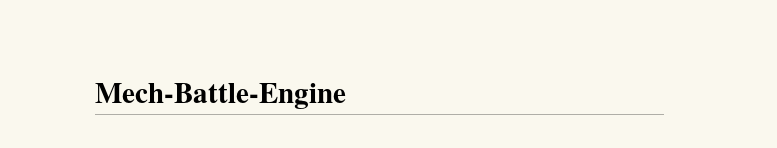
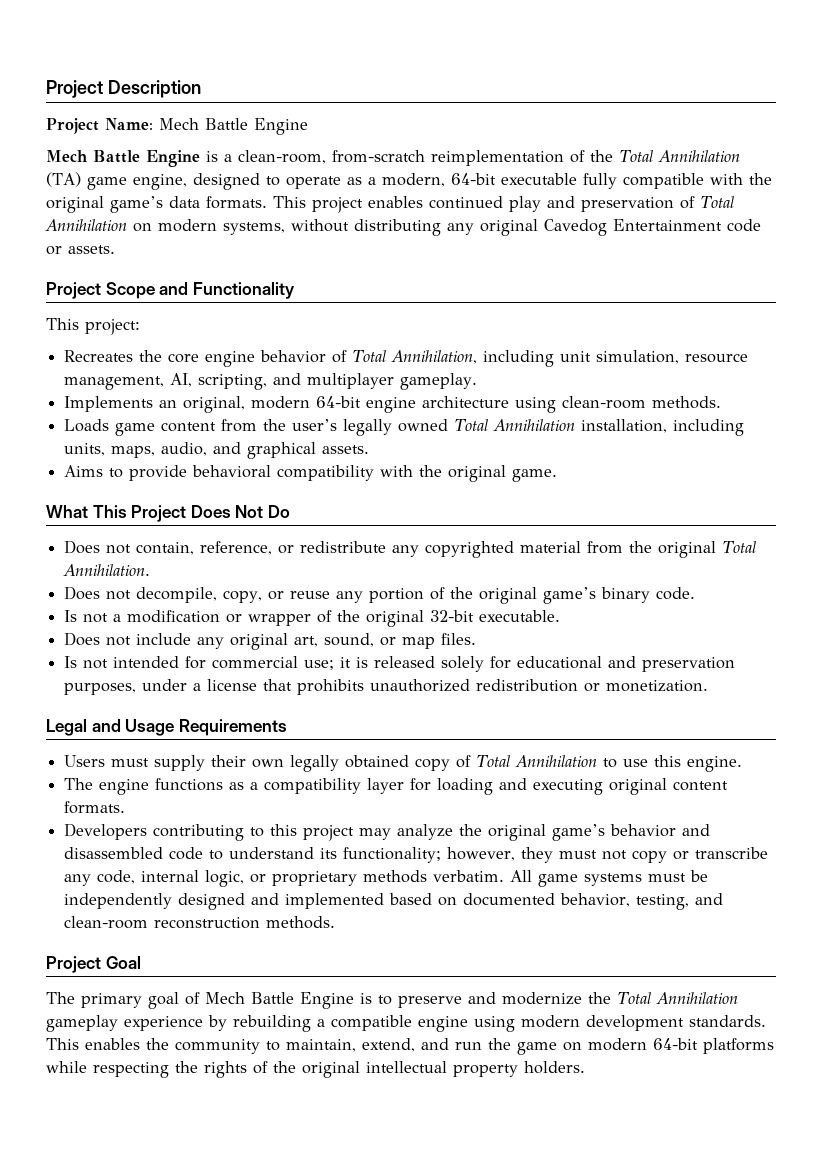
[95,83,346,109] Mech-Battle-Engine -> [46,80,201,98] [46,118,308,135] [46,150,740,167] [46,172,772,190] [46,196,734,213] [45,219,761,236] [46,245,115,255] [46,282,295,299] [46,318,140,335] [64,350,749,367] [64,373,478,390] [64,396,722,413] [64,419,745,436] [64,442,370,459] [64,465,558,482] [46,505,290,522] [64,540,757,558] [63,564,151,576] [64,586,696,604] [64,610,561,627] [64,632,477,650] [64,656,736,672] [64,679,709,695] [46,719,287,736] [64,755,743,772] [64,778,729,795] [64,801,126,814] [64,823,711,841] [64,847,769,863] [64,870,709,887] [64,893,724,910] [64,916,336,929] [46,956,141,973] [46,992,738,1009] [46,1015,766,1032] [46,1038,774,1055] [46,1061,585,1078] Project Description // Project Name: Mech Battle Engine // Mech Battle Engine is a clean-room, from-scratch reimplementation of the Total Annihilation (TA) game engine, designed to operate as a modern, 64-bit executable fully compatible with the original game’s data formats. This project enables continued play and preservation of Total Annihilation on modern systems, without distributing any original Cavedog Entertainment code or assets. // Project Scope and Functionality // This project: // Recreates the core engine behavior of Total Annihilation, including unit simulation, resource management, AI, scripting, and multiplayer gameplay. // Implements an original, modern 64-bit engine architecture using clean-room methods. // Loads game content from the user’s legally owned Total Annihilation installation, including units, maps, audio, and graphical assets. // Aims to provide behavioral compatibility with the original game. // What This Project Does Not Do // Does not contain, reference, or redistribute any copyrighted material from the original Total Annihilation. // Does not decompile, copy, or reuse any portion of the original game’s binary code. // Is not a modification or wrapper of the original 32-bit executable. // Does not include any original art, sound, or map files. // Is not intended for commercial use; it is released solely for educational and preservation purposes, under a license that prohibits unauthorized redistribution or monetization. // Legal and Usage Requirements // Users must supply their own legally obtained copy of Total Annihilation to use this engine. // The engine functions as a compatibility layer for loading and executing original content formats. // Developers contributing to this project may analyze the original game’s behavior and disassembled code to understand its functionality; however, they must not copy or transcribe any code, internal logic, or proprietary methods verbatim. All game systems must be independently designed and implemented based on documented behavior, testing, and clean-room reconstruction methods. // Project Goal // The primary goal of Mech Battle Engine is to preserve and modernize the Total Annihilation gameplay experience by rebuilding a compatible engine using modern development standards. This enables the community to maintain, extend, and run the game on modern 64-bit platforms while respecting the rights of the original intellectual property holders.

